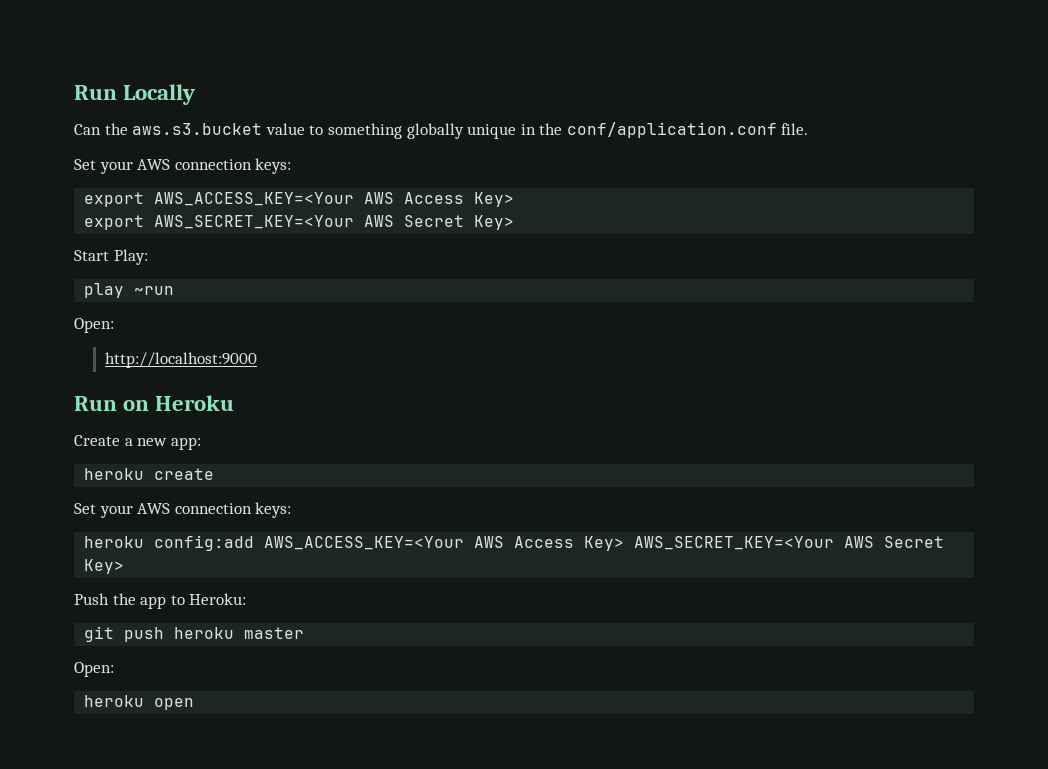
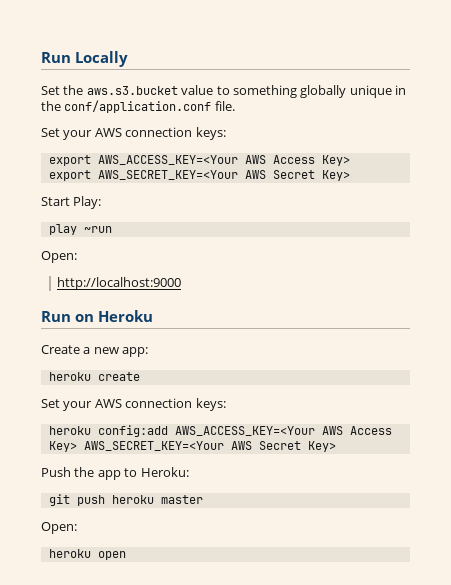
[74,124,101,135] Can -> [41,86,60,95] Set

